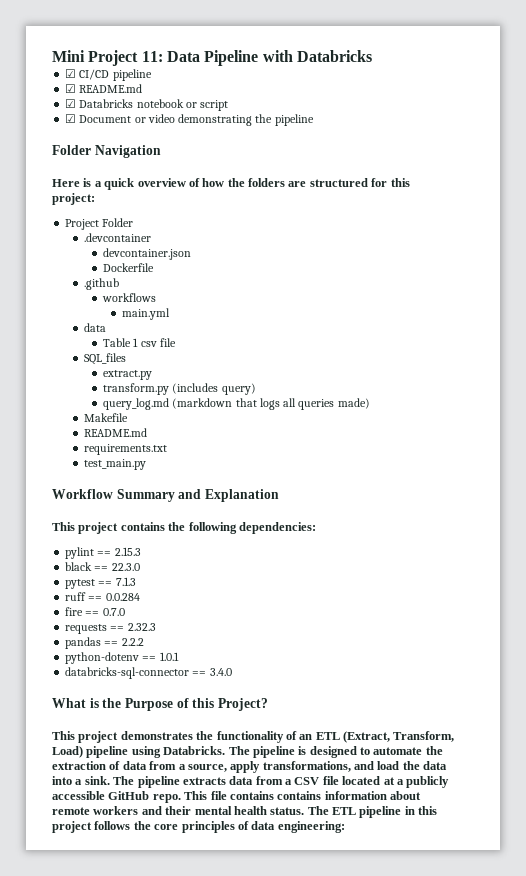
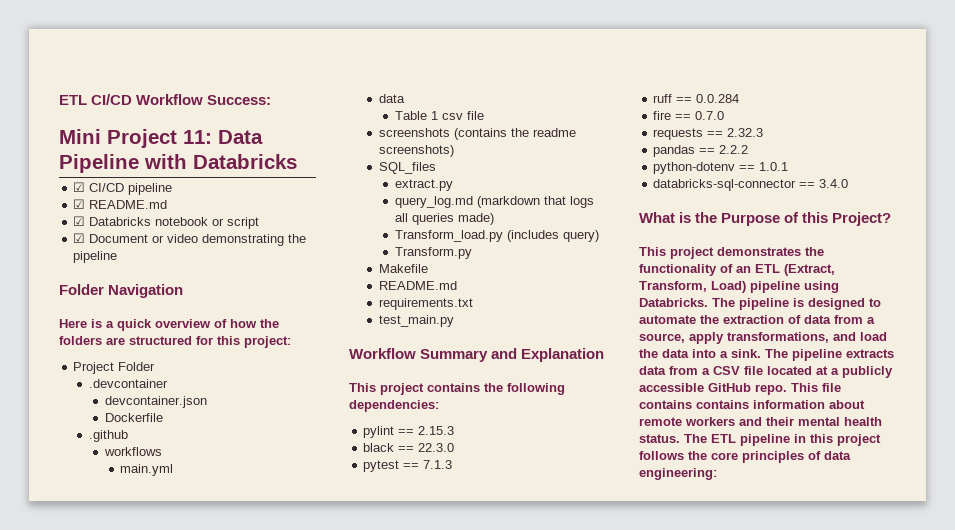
(52, 56) none -> [59,94,272,105] ETL CI/CD Workflow Success: //
(176, 342) none -> [378,128,576,140] [378,145,454,157] // screenshots (contains the readme screenshots)
[103,383,256,395] // transform.py (includes query) -> (453, 185) none
(370, 403) none -> [394,230,599,242] [394,247,472,259] // Transform_load.py (includes query) // Transform.py

